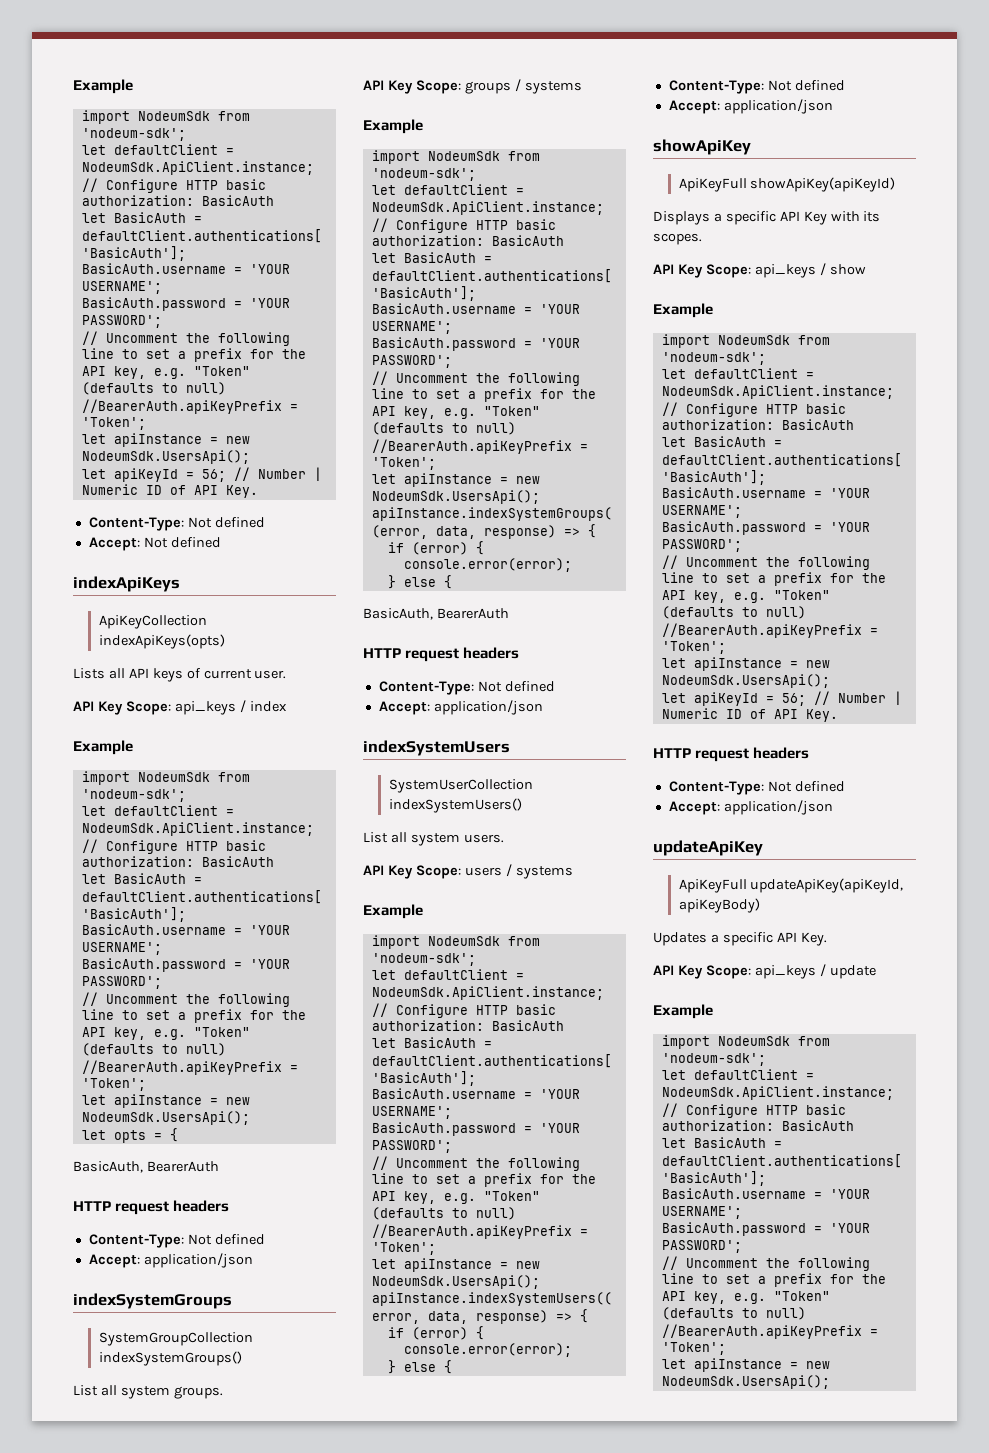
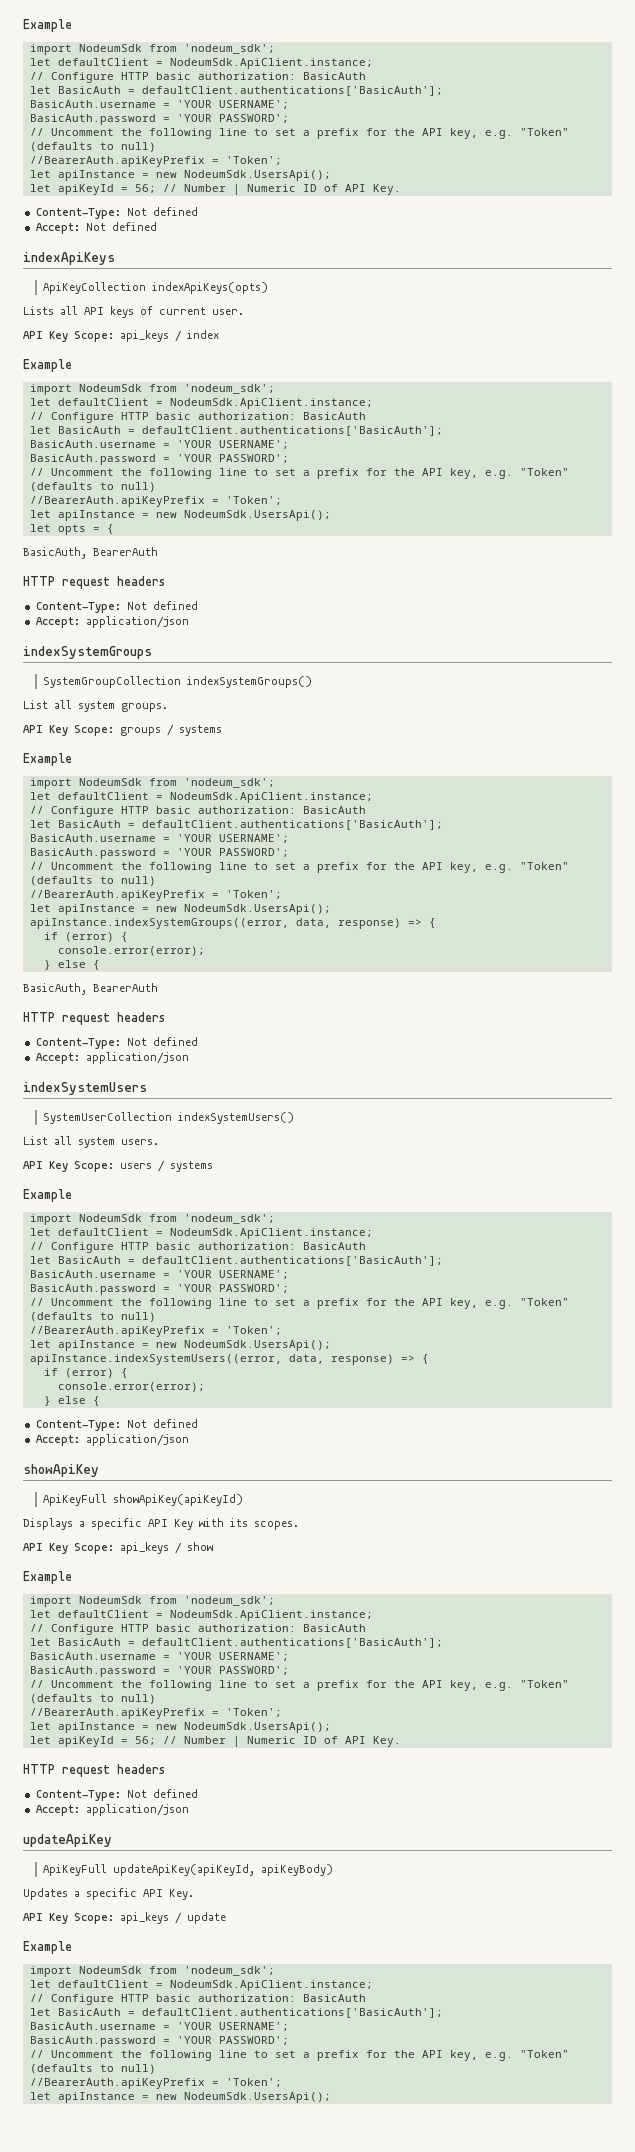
[73,79,133,94] [81,110,250,124] [81,128,186,141] Example // import NodeumSdk from 'nodeum-sdk'; -> [23,19,72,32] [29,44,275,55] Example // import NodeumSdk from 'nodeum_sdk';
[81,789,186,802] 'nodeum-sdk'; -> [183,384,275,394] 'nodeum_sdk';
[371,168,476,181] 'nodeum-sdk'; -> [183,778,275,788] 'nodeum_sdk';
[371,953,476,966] 'nodeum-sdk'; -> [183,1214,275,1224] 'nodeum_sdk';
[661,352,766,365] 'nodeum-sdk'; -> [183,1596,275,1606] 'nodeum_sdk';
[661,1053,766,1066] 'nodeum-sdk'; -> [183,1966,275,1976] 'nodeum_sdk';

